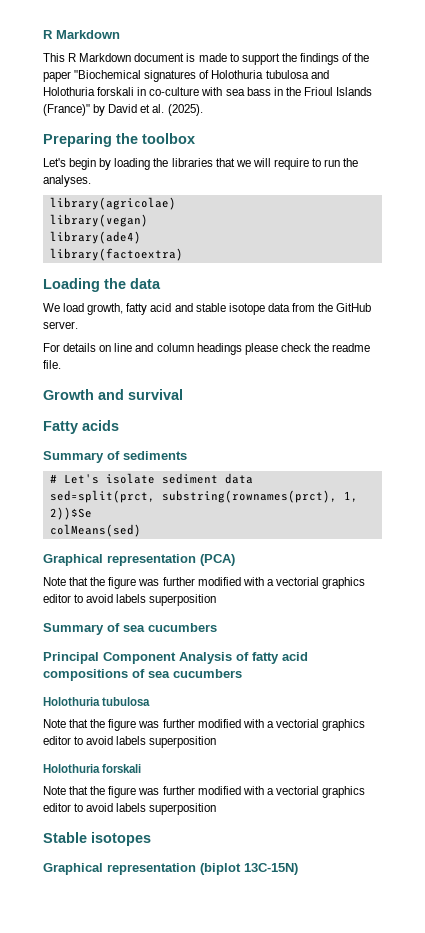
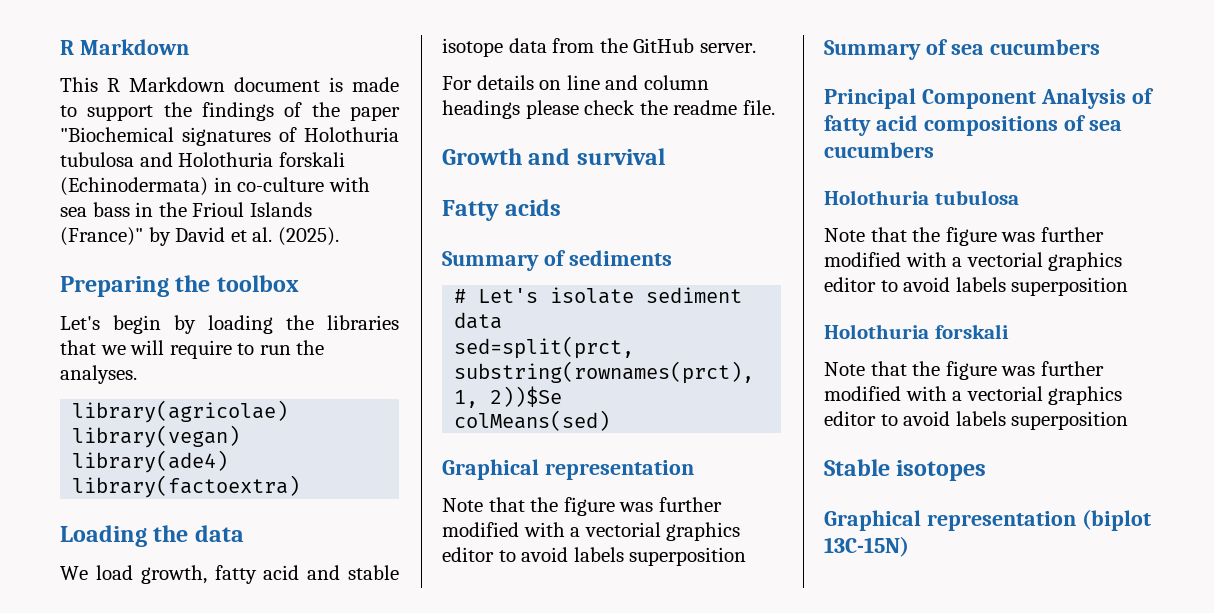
(135, 91) none -> [60,177,208,196] (Echinodermata)
[200,554,235,566] (PCA) -> (694, 470) none

